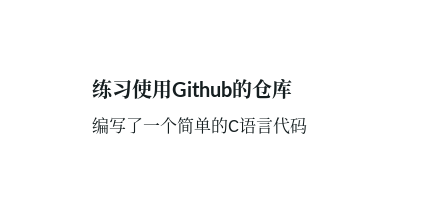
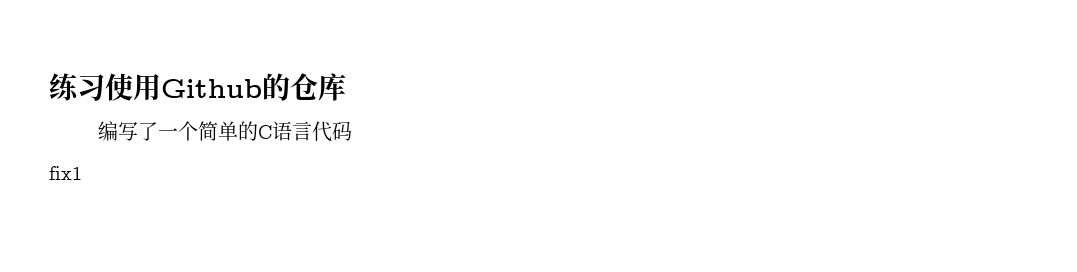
(307, 125) none -> [49,166,82,180] // fix1

